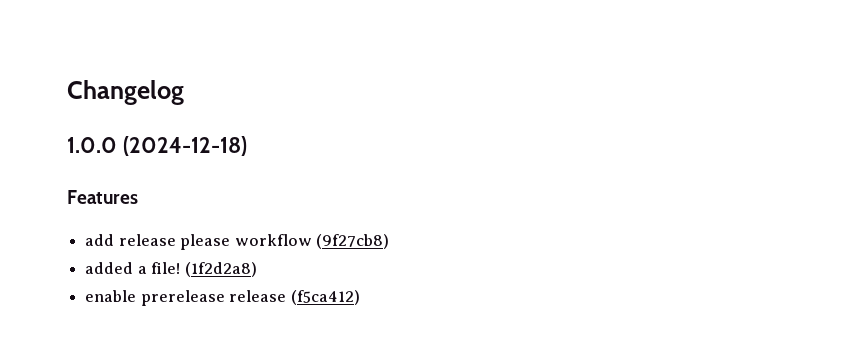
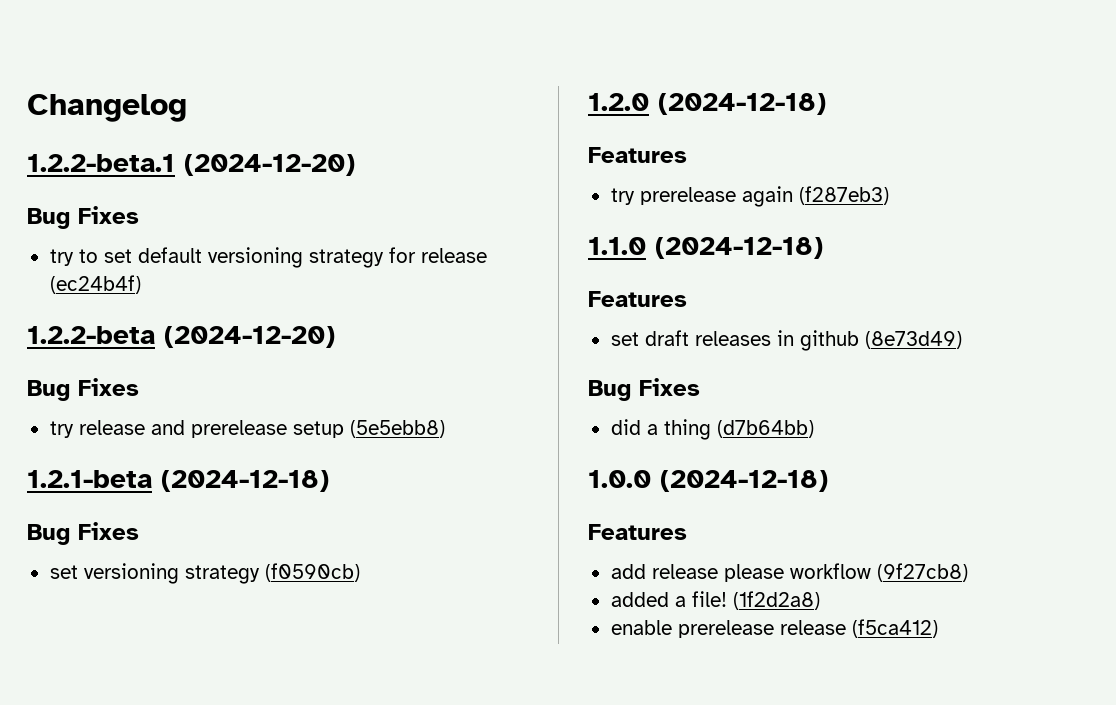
(184, 92) none -> [27,154,355,176] [27,206,139,229] [49,247,487,268] [49,275,141,294] [27,326,335,348] [27,378,139,401] [49,420,445,438] [27,470,329,492] [27,522,139,545] [49,563,360,584] [588,93,826,115] [588,147,687,163] [610,186,889,207] [588,237,823,259] [588,291,687,307] [610,330,962,351] [588,378,700,401] [610,419,814,440] // 1.2.2-beta.1 (2024-12-20) // Bug Fixes // try to set default versioning strategy for release (ec24b4f) // 1.2.2-beta (2024-12-20) // Bug Fixes // try release and prerelease setup (5e5ebb8) // 1.2.1-beta (2024-12-18) // Bug Fixes // set versioning strategy (f0590cb) // 1.2.0 (2024-12-18) // Features // try prerelease again (f287eb3) // 1.1.0 (2024-12-18) // Features // set draft releases in github (8e73d49) // Bug Fixes // did a thing (d7b64bb)

